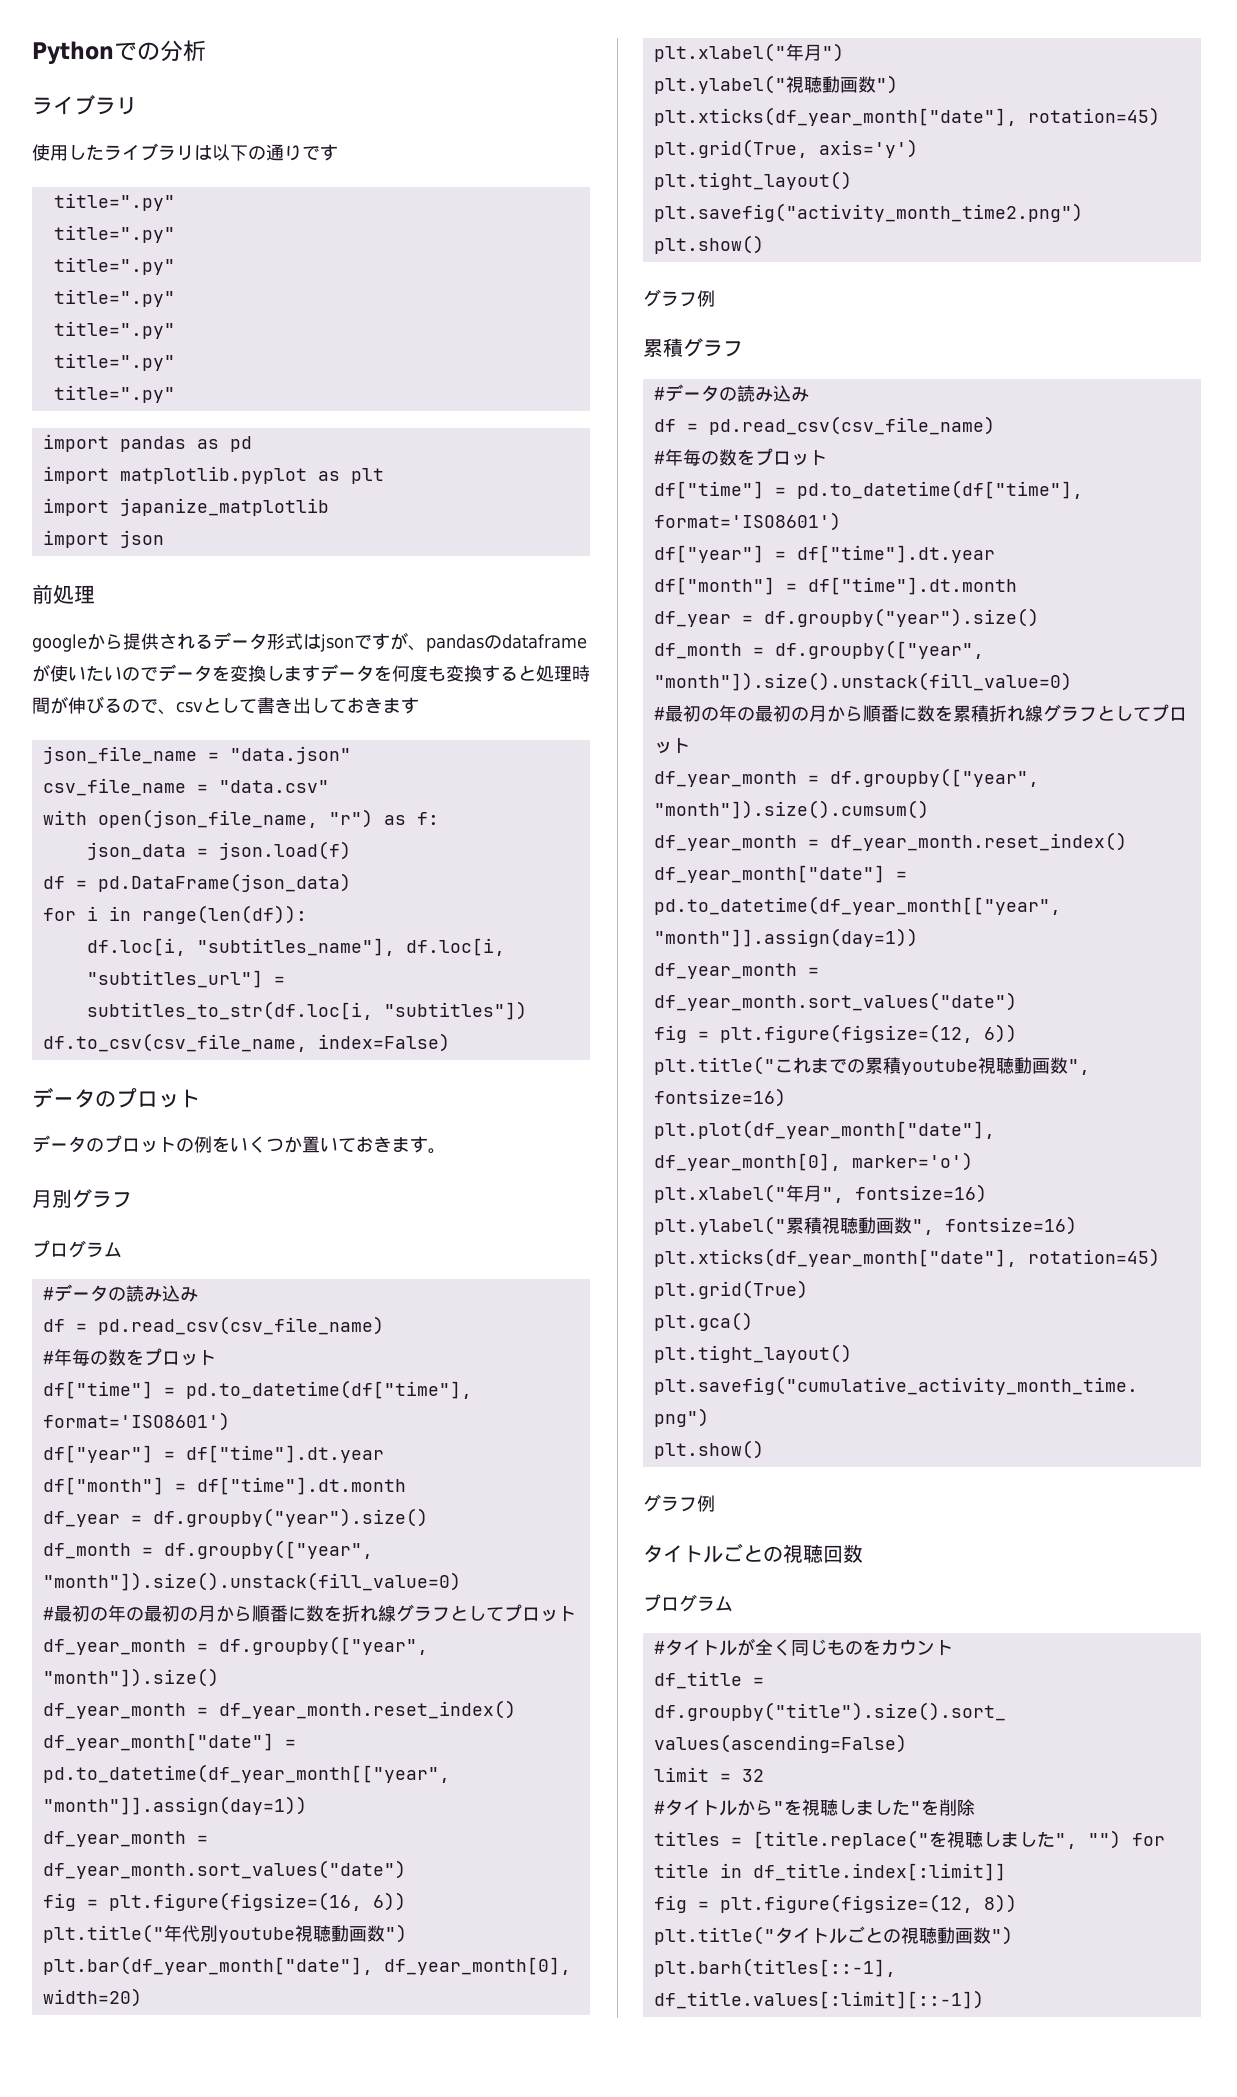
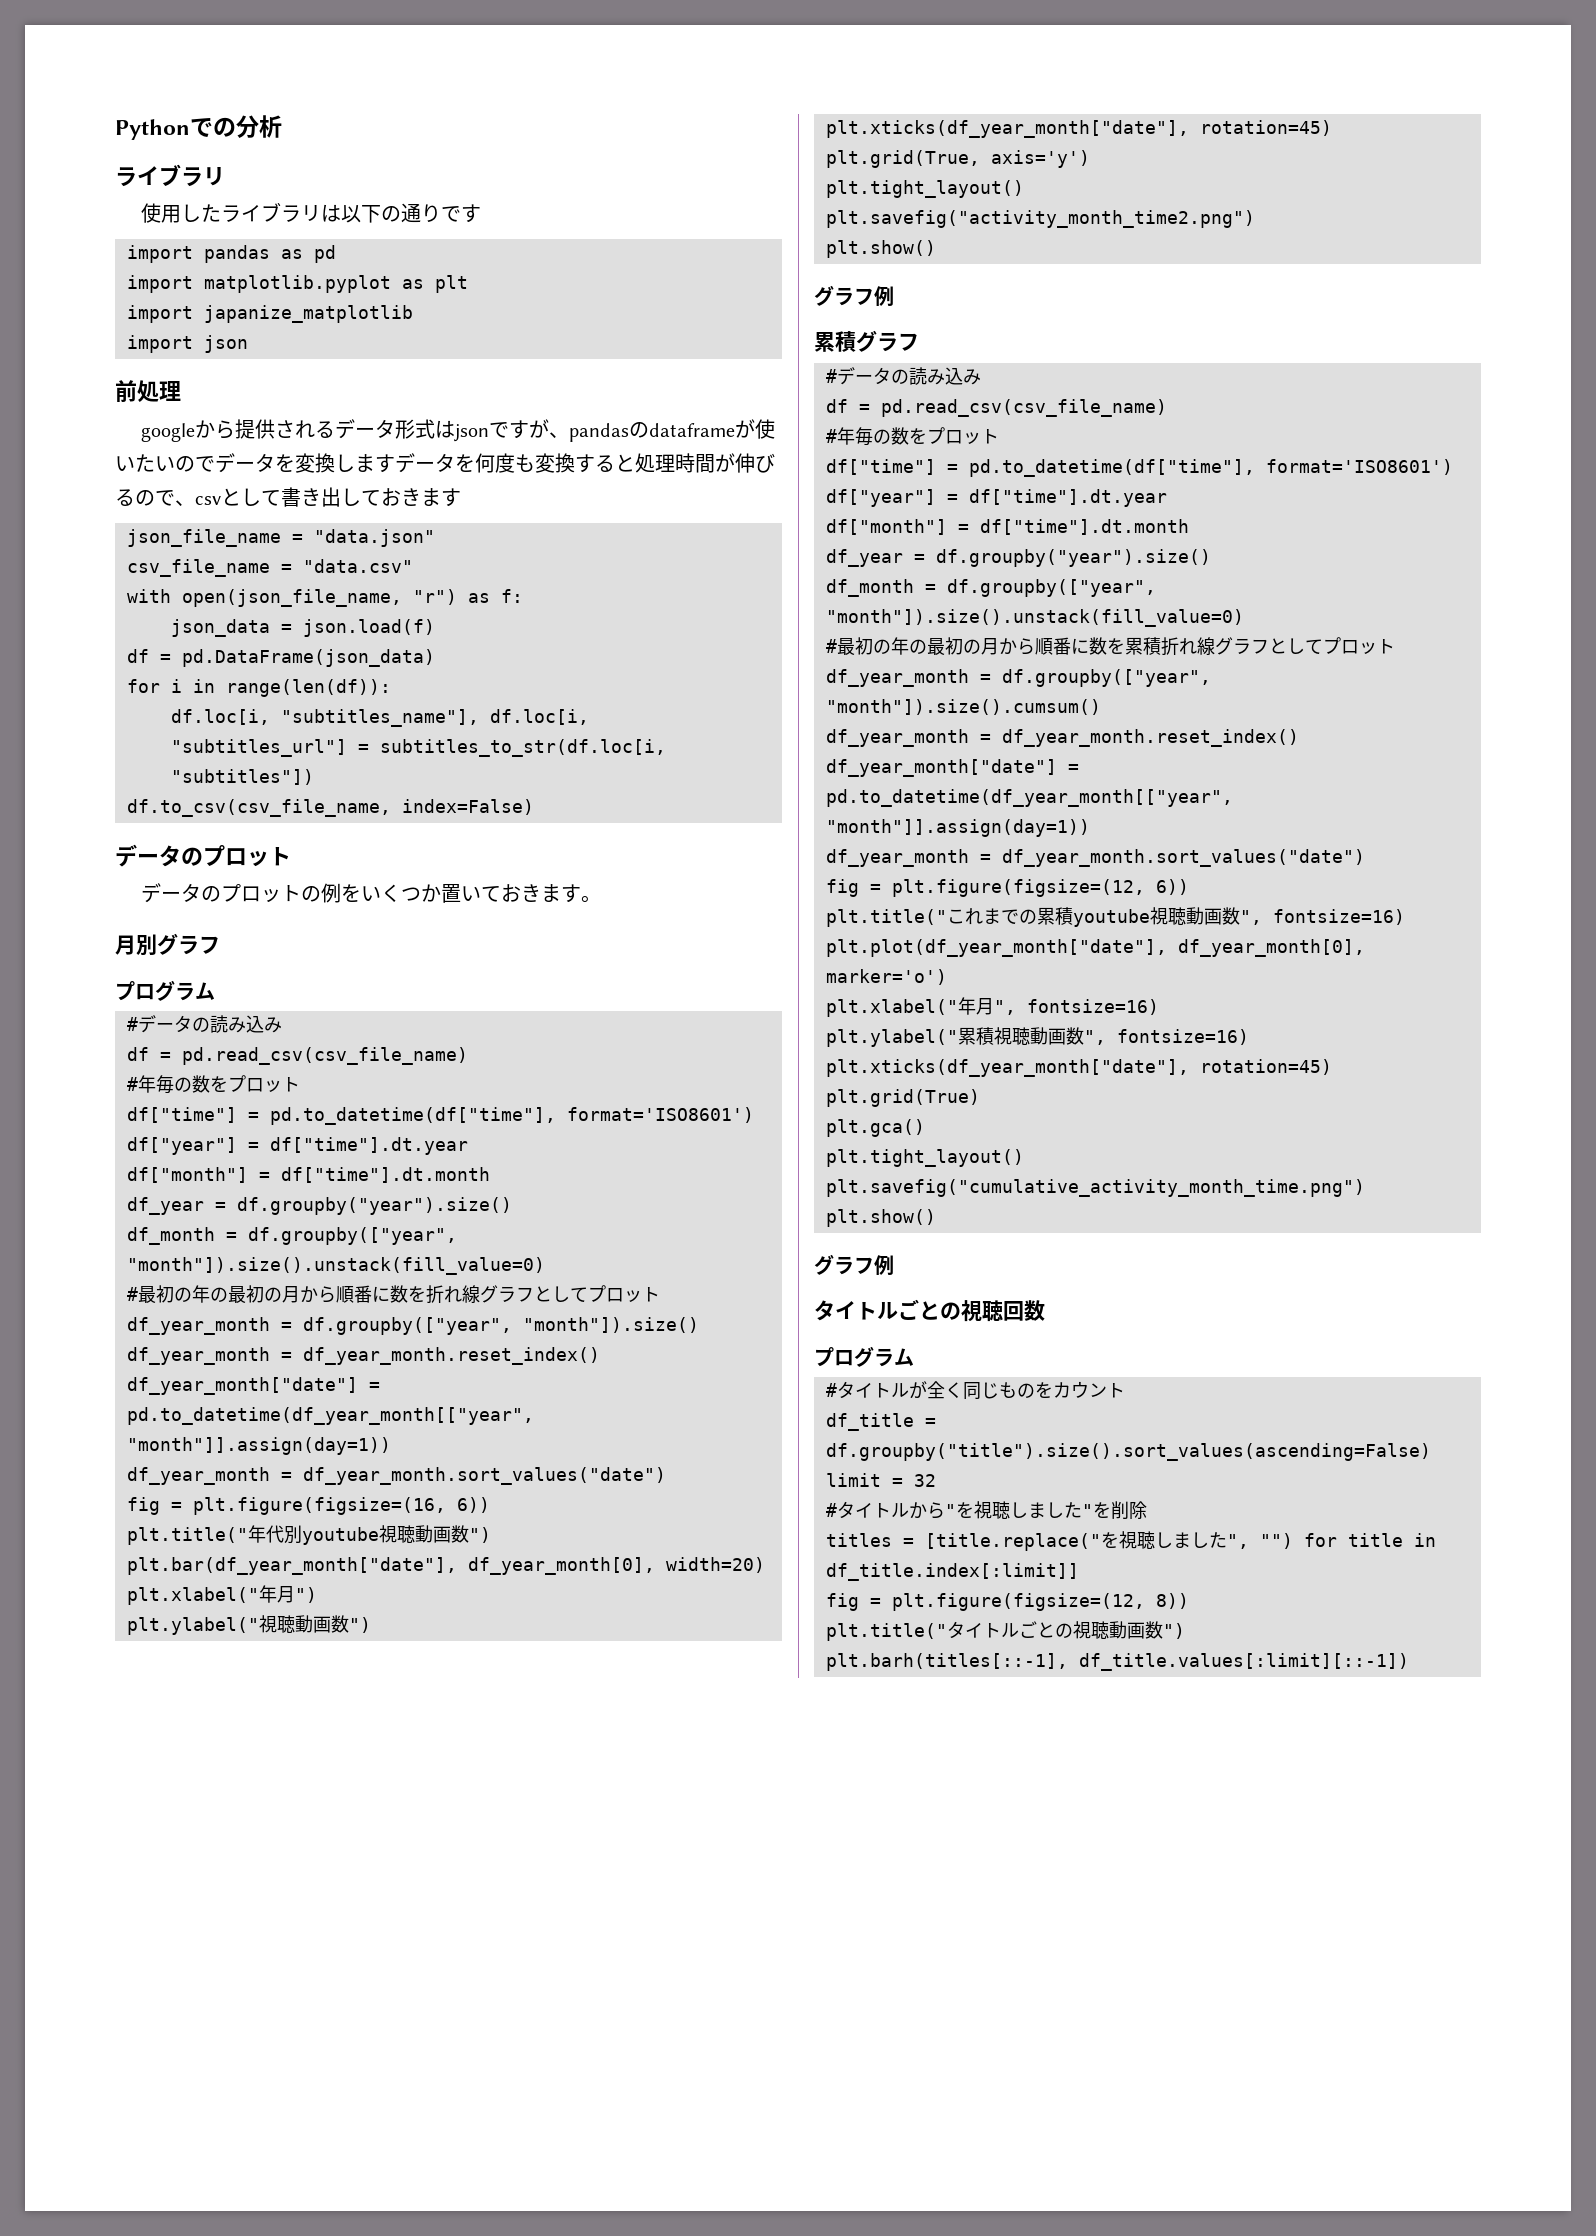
[53,193,175,211] [53,225,175,243] [53,257,175,275] [53,289,175,307] [53,321,175,339] [53,353,175,371] [53,385,175,403] // title=".py" // title=".py" // title=".py" // title=".py" // title=".py" // title=".py" // title=".py" -> (482, 213) none

